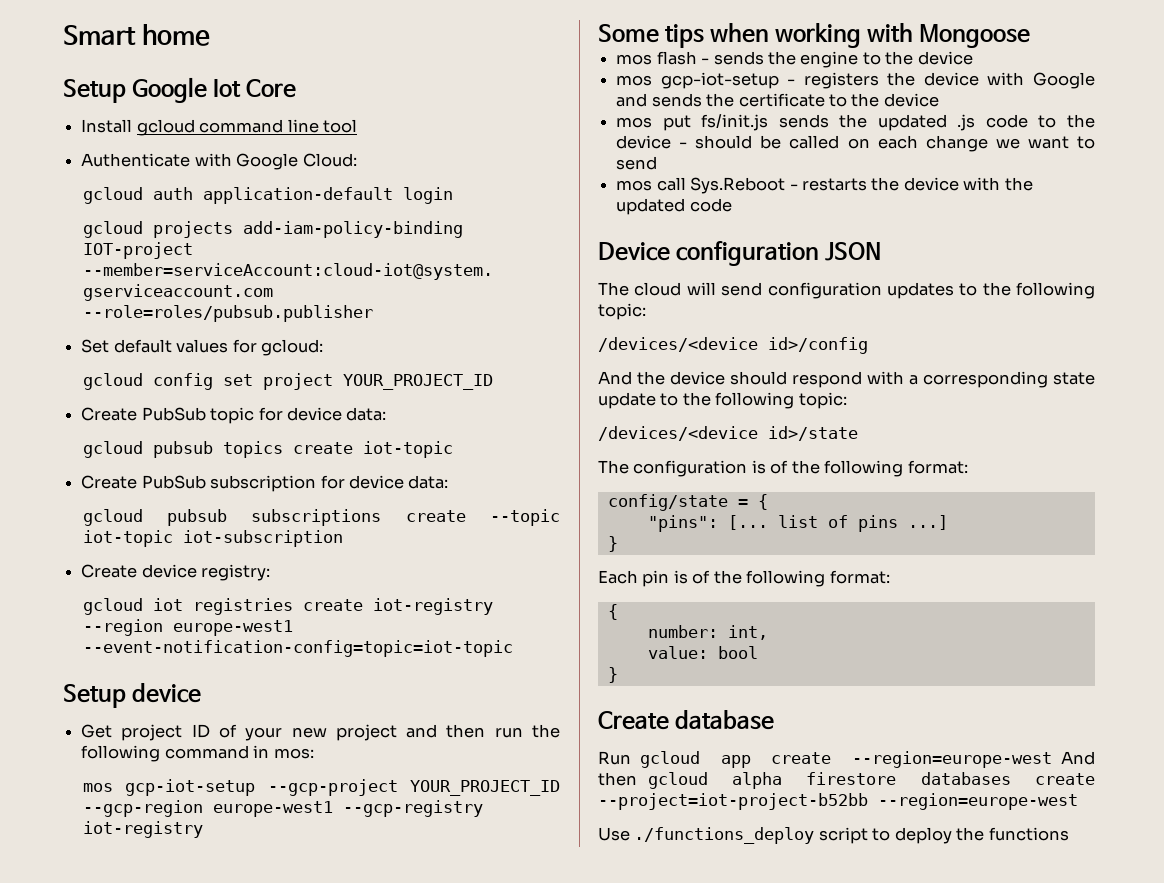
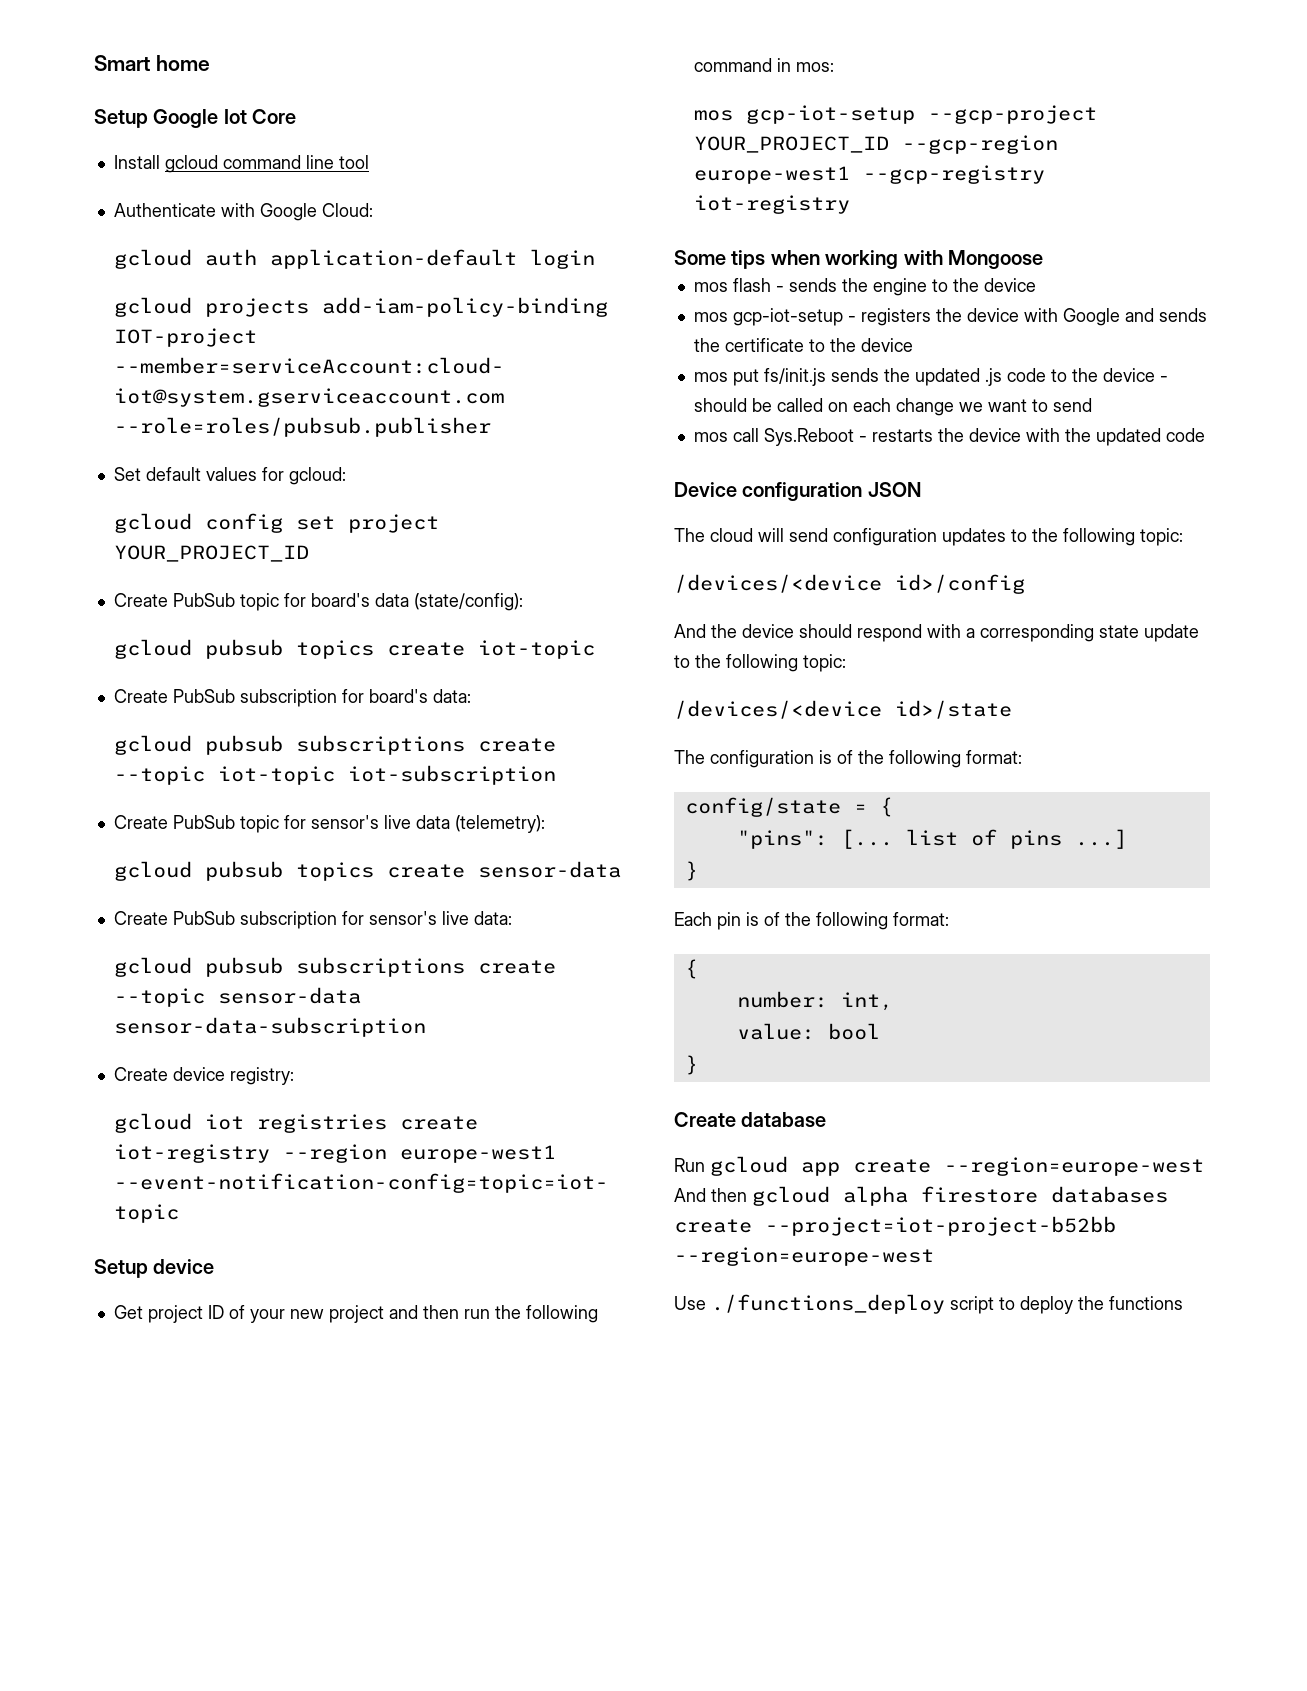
[286,407,387,421] device data: -> [310,593,523,611] board's data (state/config):
[348,475,404,489] device -> [368,689,428,703] board's
(343, 538) none -> [113,815,545,833] [113,861,621,881] [113,911,512,929] [113,957,556,977] [113,987,361,1007] [113,1017,426,1037] // Create PubSub topic for sensor's live data (telemetry): // gcloud pubsub topics create sensor-data // Create PubSub subscription for sensor's live data: // gcloud pubsub subscriptions create --topic sensor-data sensor-data-subscription

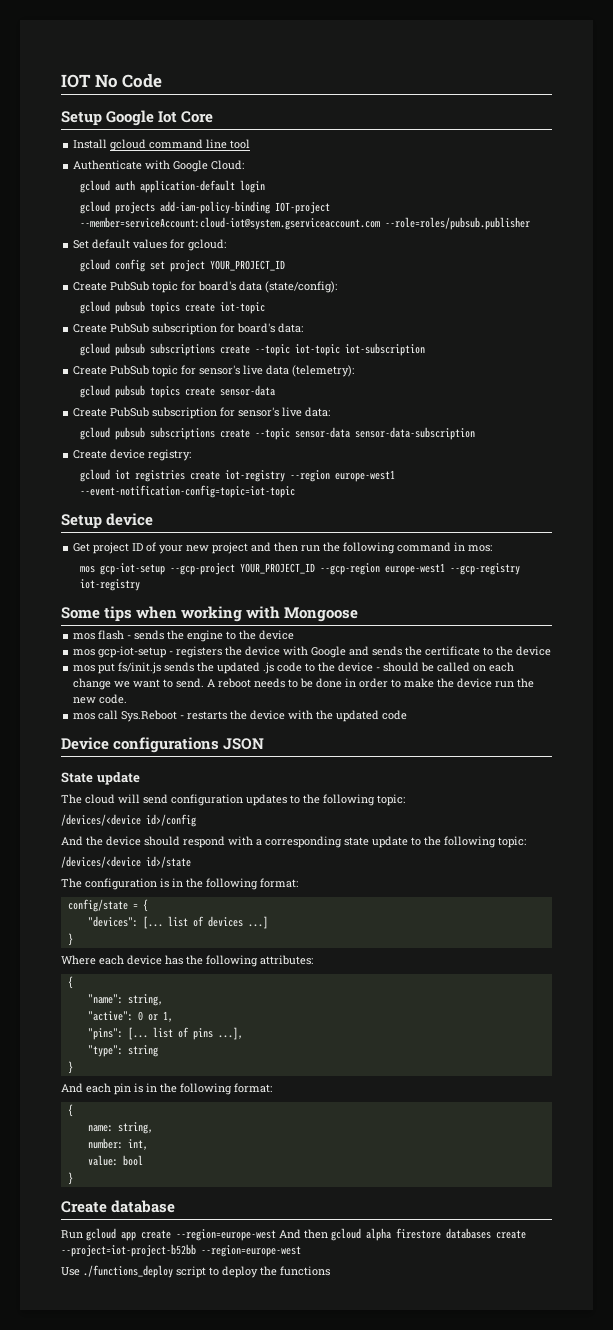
[94,55,210,71] Smart home -> [61,74,163,88] IOT No Code
[1052,398,1092,412] send -> [176,678,535,688] [73,694,128,704] send. A reboot needs to be done in order to make the device run the new code.
[742,482,863,501] configuration -> [113,737,220,753] configurations
(921, 489) none -> [61,772,140,785] // State update
[837,750,853,764] of -> [172,878,183,887] in
(893, 807) none -> [87,916,268,929] [67,933,73,946] [61,955,313,967] [67,976,73,989] [87,994,163,1006] [87,1011,173,1022] // "devices": [... list of devices ...] // } // Where each device has the following attributes: // { // "name": string, // "active": 0 or 1,
[1074,829,1127,849] [684,861,698,881] [674,912,712,926] ...] // } // Each -> [217,1027,243,1040] [87,1045,158,1057] [67,1061,73,1074] [61,1083,111,1093] ...], // "type": string // } // And each
[764,912,780,926] of -> [146,1083,157,1092] in
(698, 969) none -> [87,1122,153,1134] // name: string,

